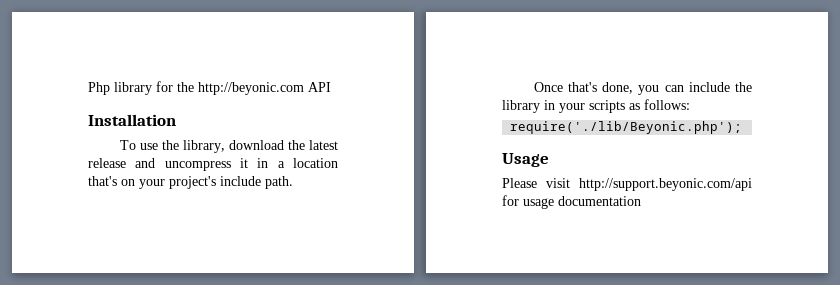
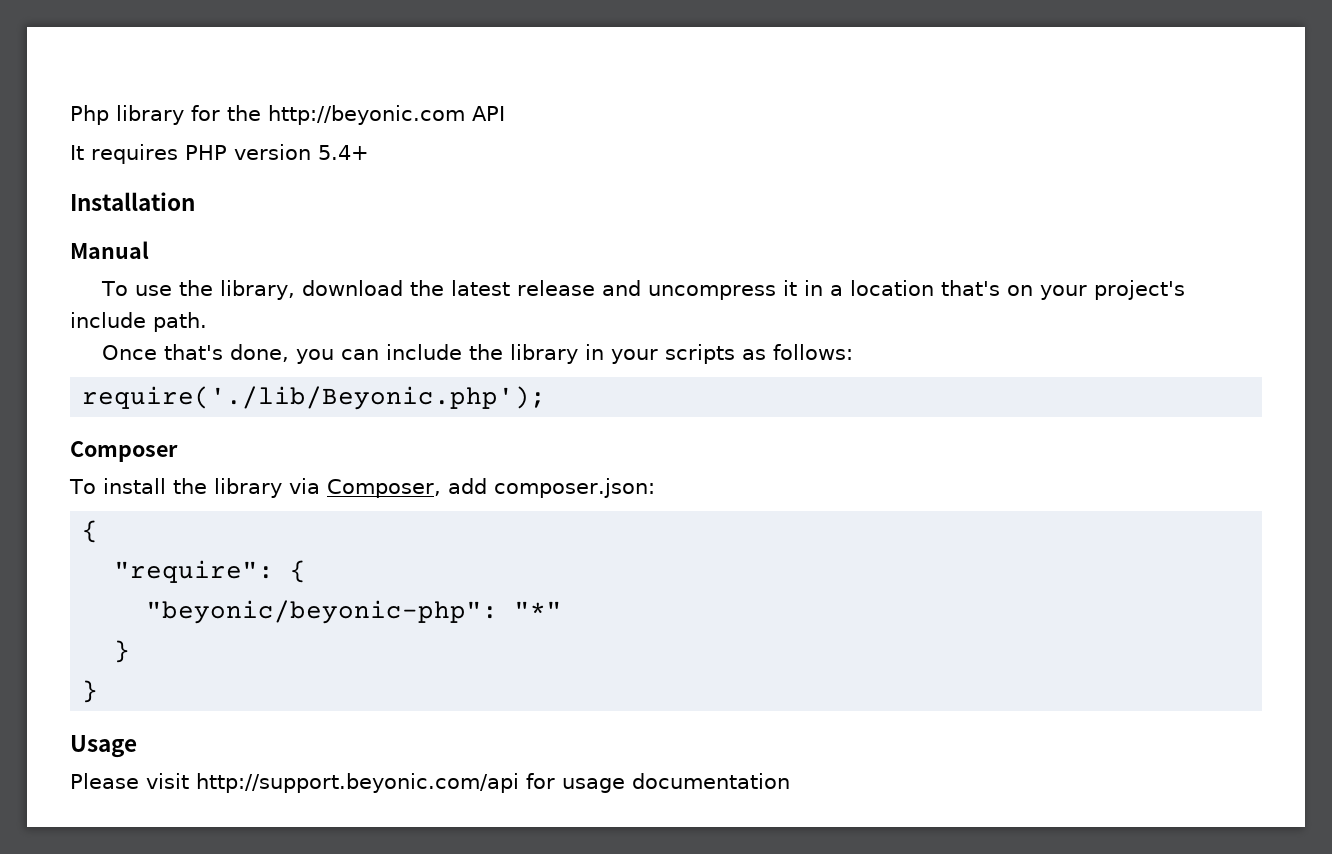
(331, 87) none -> [70,144,369,164] // It requires PHP version 5.4+
(176, 120) none -> [70,241,149,259] // Manual
(743, 127) none -> [70,441,178,462] [69,478,655,498] [82,520,99,543] [114,560,307,583] [146,600,563,624] [114,640,131,663] [82,680,99,703] // Composer // To install the library via Composer, add composer.json: // { // "require": { // "beyonic/beyonic-php": "*" // } // }

